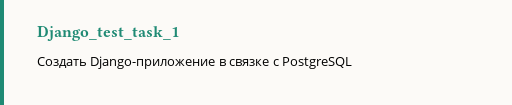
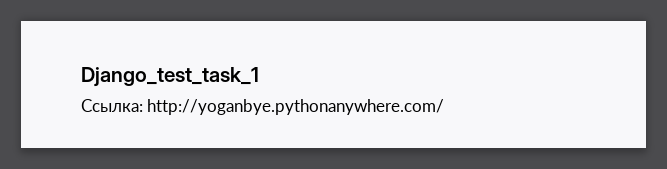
[37,56,352,69] Создать Django-приложение в связке с PostgreSQL -> [81,99,445,115] Ссылка: http://yoganbye.pythonanywhere.com/

